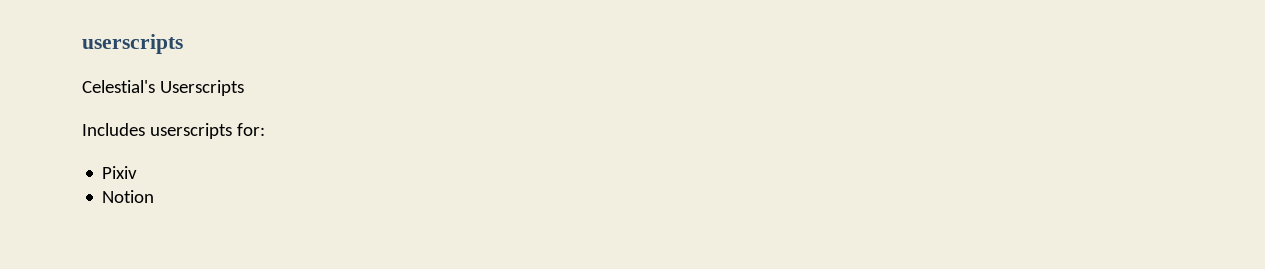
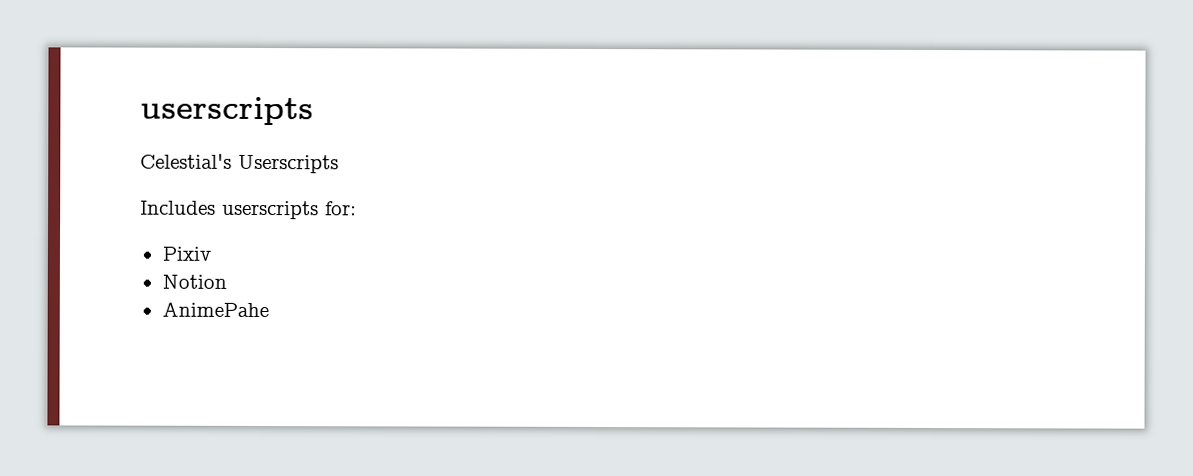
(155, 196) none -> [161,301,269,318] // AnimePahe

